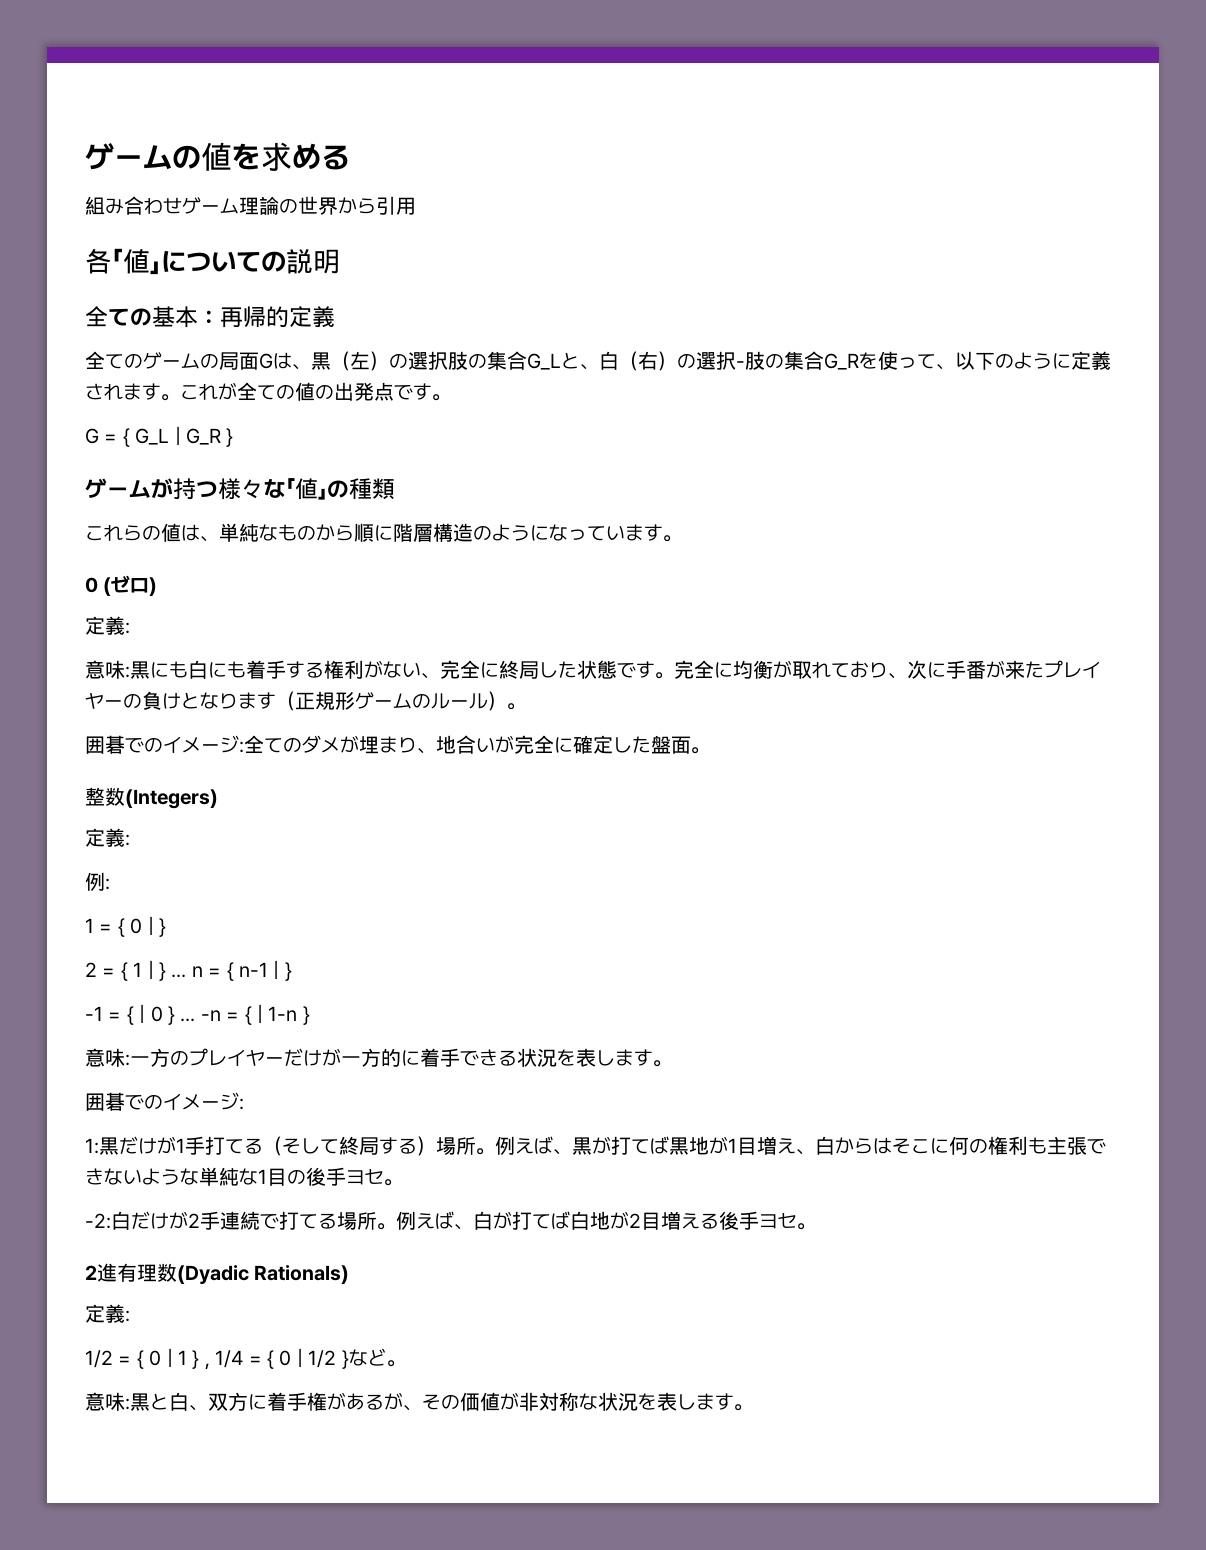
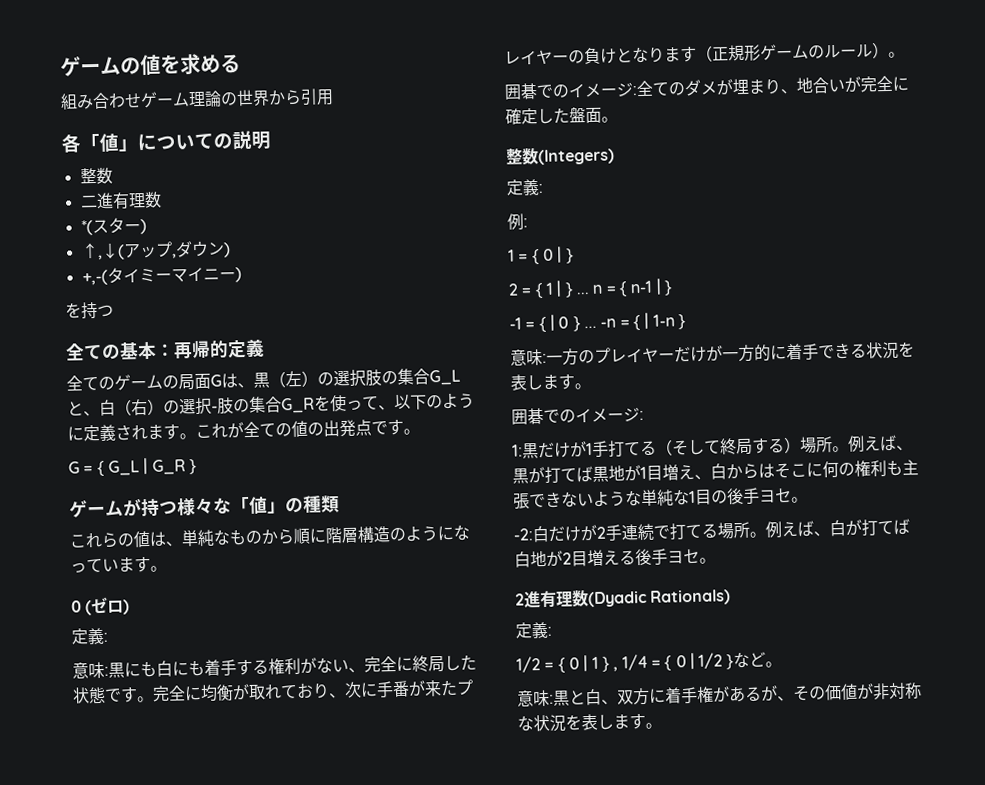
(340, 261) none -> [79,167,113,185] [79,191,162,210] [80,217,147,236] [80,240,231,261] [81,266,242,286] [65,301,114,320] // 整数 // 二進有理数 // *(スター) // ↑,↓(アップ,ダウン) // +,-(タイミーマイニー) // を持つ

